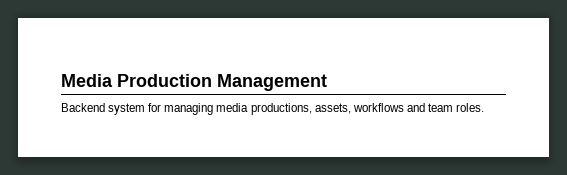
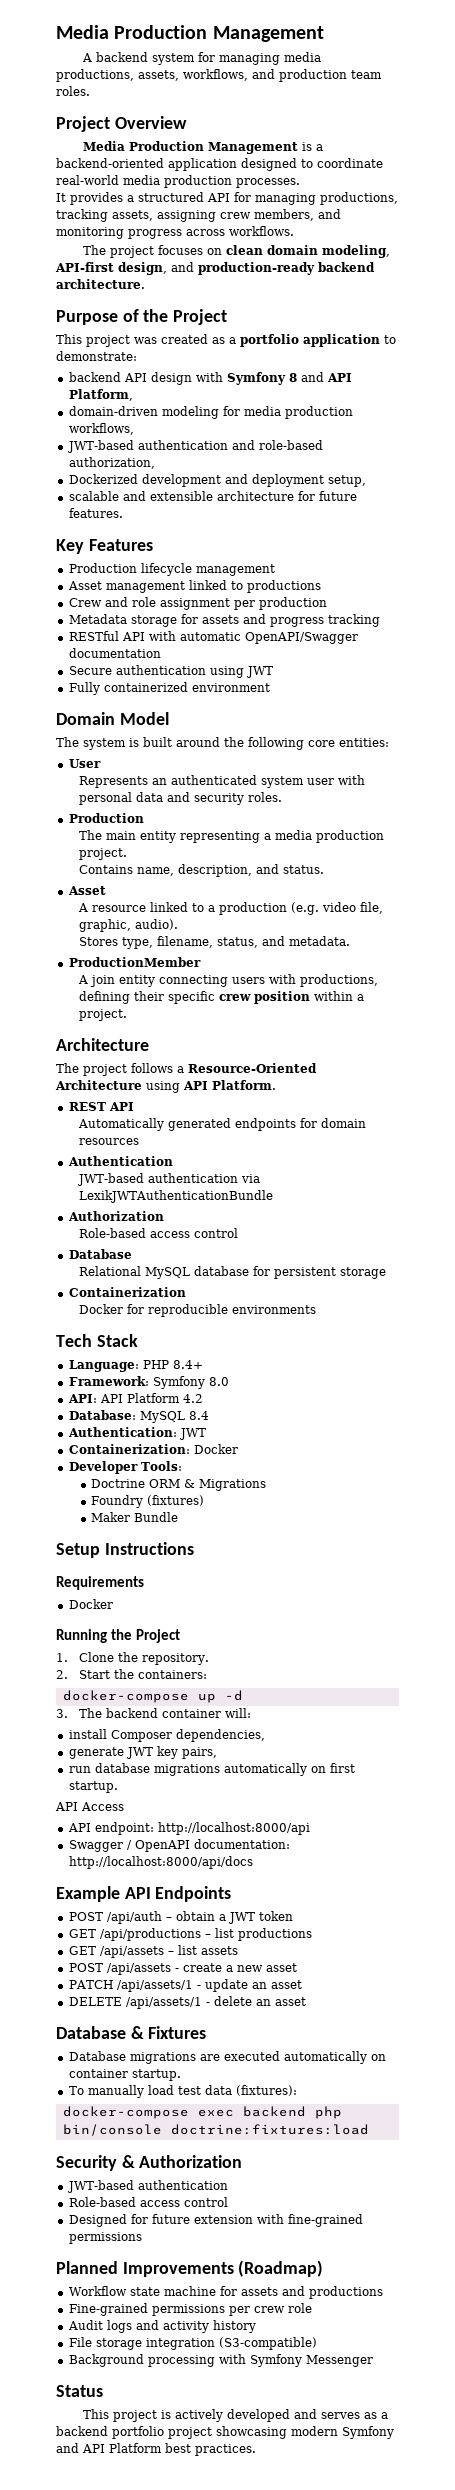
[61,103,105,112] Backend -> [81,52,148,62] A backend
[352,103,425,112] workflows and -> [183,69,347,82] workflows, and production
(485, 107) none -> [56,116,187,132] [82,141,323,154] [56,158,383,171] [56,175,300,188] [56,192,398,205] [56,209,341,222] [56,226,294,239] [82,245,390,258] [55,262,375,275] [56,279,145,289] [56,309,228,325] [56,334,396,347] [56,351,137,361] [68,372,352,385] [68,389,133,401] [68,406,353,419] [68,423,134,435] [66,440,323,453] [68,457,155,469] [68,474,366,487] [68,491,357,501] [68,508,123,518] [56,539,153,554] [68,563,275,576] [67,580,321,593] [68,597,327,610] [68,614,380,627] [68,631,358,644] [68,648,161,658] [68,665,273,678] [68,682,270,695] [56,712,169,725] [56,737,389,750] [68,759,101,768] [78,775,365,788] [78,792,282,805] [68,813,144,823] [78,830,384,843] [78,848,127,860] [78,864,324,877] [67,886,106,895] [77,902,383,915] [78,919,178,932] [78,936,350,949] [68,957,201,967] [77,974,378,987] [78,991,364,1004] [78,1009,127,1021] [56,1038,149,1051] [56,1063,317,1076] [55,1080,276,1093] [68,1102,134,1111] [77,1118,366,1131] [78,1138,139,1145] [67,1156,173,1166] [76,1173,260,1186] [78,1190,273,1203] [67,1211,164,1221] [78,1228,238,1238] [68,1249,132,1259] [78,1266,386,1279] [68,1287,186,1297] [78,1304,316,1317] [56,1334,138,1347] [68,1360,203,1372] [68,1376,229,1389] [67,1393,203,1403] [68,1410,209,1423] [67,1427,206,1440] [68,1444,238,1454] [68,1461,182,1474] [91,1479,267,1491] [91,1495,205,1508] [91,1512,179,1522] [56,1542,194,1558] [56,1576,144,1590] [68,1599,113,1609] [56,1629,181,1643] [56,1652,209,1665] [56,1669,207,1679] [62,1690,243,1703] [56,1708,251,1718] [68,1729,265,1742] [68,1746,217,1759] [68,1763,355,1776] [68,1781,118,1793] [55,1802,124,1811] [67,1822,310,1835] [68,1839,290,1852] [68,1856,253,1869] [56,1886,232,1902] [68,1911,293,1924] [68,1928,312,1941] [68,1945,238,1958] [68,1963,297,1975] [68,1979,302,1992] [68,1996,306,2009] [56,2026,207,2039] [68,2051,386,2064] [68,2069,181,2081] [68,2085,297,2098] [62,2106,342,2119] [62,2124,369,2136] [56,2155,243,2171] [66,2180,228,2193] [68,2197,228,2207] [68,2214,363,2227] [68,2232,142,2244] [56,2260,324,2277] [68,2286,383,2299] [68,2303,312,2316] [67,2320,256,2333] [68,2337,317,2350] [68,2354,373,2367] [56,2385,103,2397] [82,2409,388,2422] [56,2426,394,2439] [56,2443,256,2456] // Project Overview // Media Production Management is a backend-oriented application designed to coordinate real-world media production processes. // It provides a structured API for managing productions, tracking assets, assigning crew members, and monitoring progress across workflows. // The project focuses on clean domain modeling, API-first design, and production-ready backend architecture. // Purpose of the Project // This project was created as a portfolio application to demonstrate: // backend API design with Symfony 8 and API Platform, // domain-driven modeling for media production workflows, // JWT-based authentication and role-based authorization, // Dockerized development and deployment setup, // scalable and extensible architecture for future features. // Key Features // Production lifecycle management // Asset management linked to productions // Crew and role assignment per production // Metadata storage for assets and progress tracking // RESTful API with automatic OpenAPI/Swagger documentation // Secure authentication using JWT // Fully containerized environment // Domain Model // The system is built around the following core entities: // User // Represents an authenticated system user with personal data and security roles. // Production // The main entity representing a media production project. // Contains name, description, and status. // Asset // A resource linked to a production (e.g. video file, graphic, audio). // Stores type, filename, status, and metadata. // ProductionMember // A join entity connecting users with productions, defining their specific crew position within a project. // Architecture // The project follows a Resource-Oriented Architecture using API Platform. // REST API // Automatically generated endpoints for domain resources // Authentication // JWT-based authentication via LexikJWTAuthenticationBundle // Authorization // Role-based access control // Database // Relational MySQL database for persistent storage // Containerization // Docker for reproducible environments // Tech Stack // Language: PHP 8.4+ // Framework: Symfony 8.0 // API: API Platform 4.2 // Database: MySQL 8.4 // Authentication: JWT // Containerization: Docker // Developer Tools: // Doctrine ORM & Migrations // Foundry (fixtures) // Maker Bundle // Setup Instructions // Requirements // Docker // Running the Project // 1. Clone the repository. // 2. Start the containers: // docker-compose up -d // 3. The backend container will: // install Composer dependencies, // generate JWT key pairs, // run database migrations automatically on first startup. // API Access // API endpoint: http://localhost:8000/api // Swagger / OpenAPI documentation: http://localhost:8000/api/docs // Example API Endpoints // POST /api/auth – obtain a JWT token // GET /api/productions – list productions // GET /api/assets – list assets // POST /api/assets - create a new asset // PATCH /api/assets/1 - update an asset // DELETE /api/assets/1 - delete an asset // Database & Fixtures // Database migrations are executed automatically on container startup. // To manually load test data (fixtures): // docker-compose exec backend php bin/console doctrine:fixtures:load // Security & Authorization // JWT-based authentication // Role-based access control // Designed for future extension with fine-grained permissions // Planned Improvements (Roadmap) // Workflow state machine for assets and productions // Fine-grained permissions per crew role // Audit logs and activity history // File storage integration (S3-compatible) // Background processing with Symfony Messenger // Status // This project is actively developed and serves as a backend portfolio project showcasing modern Symfony and API Platform best practices.

